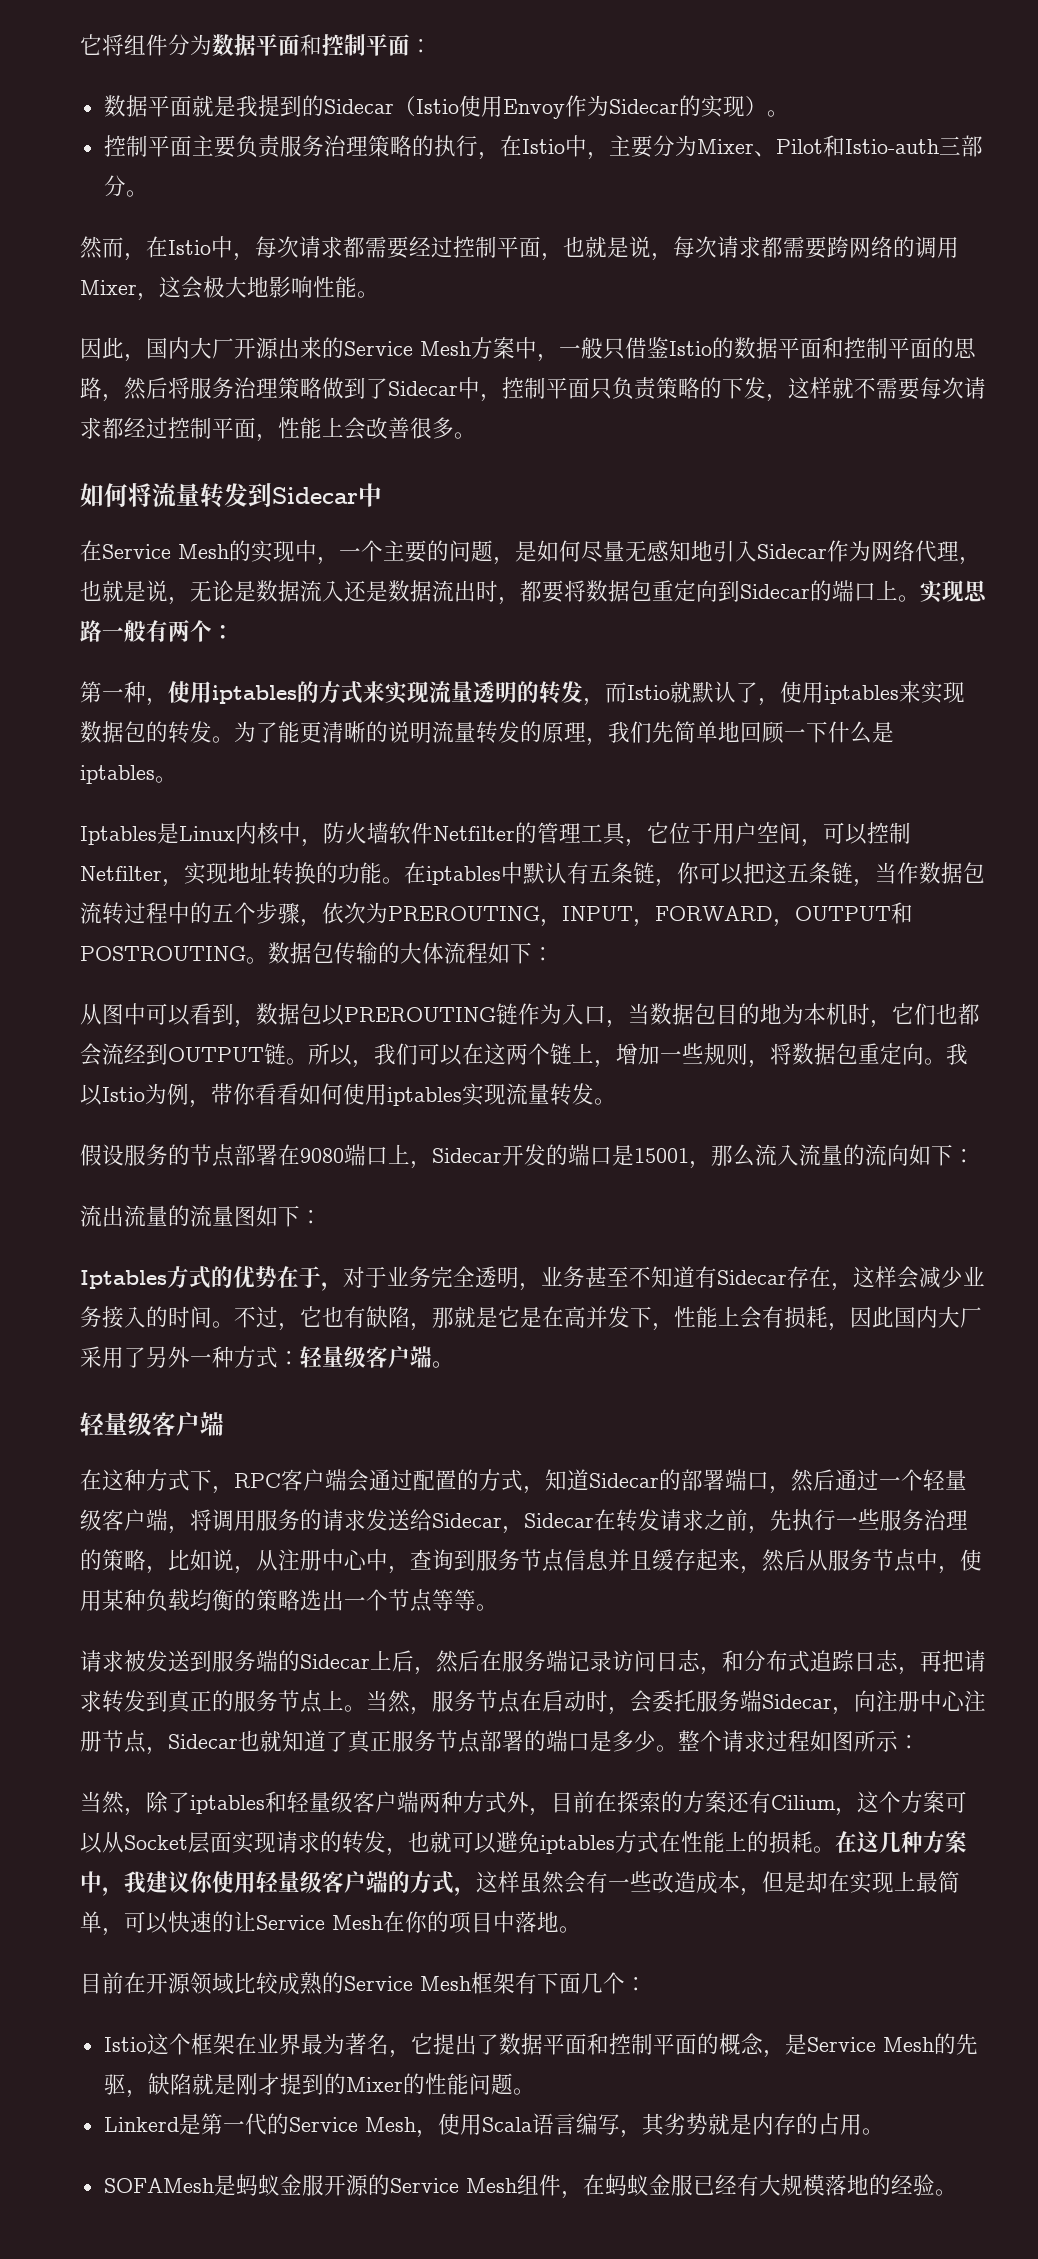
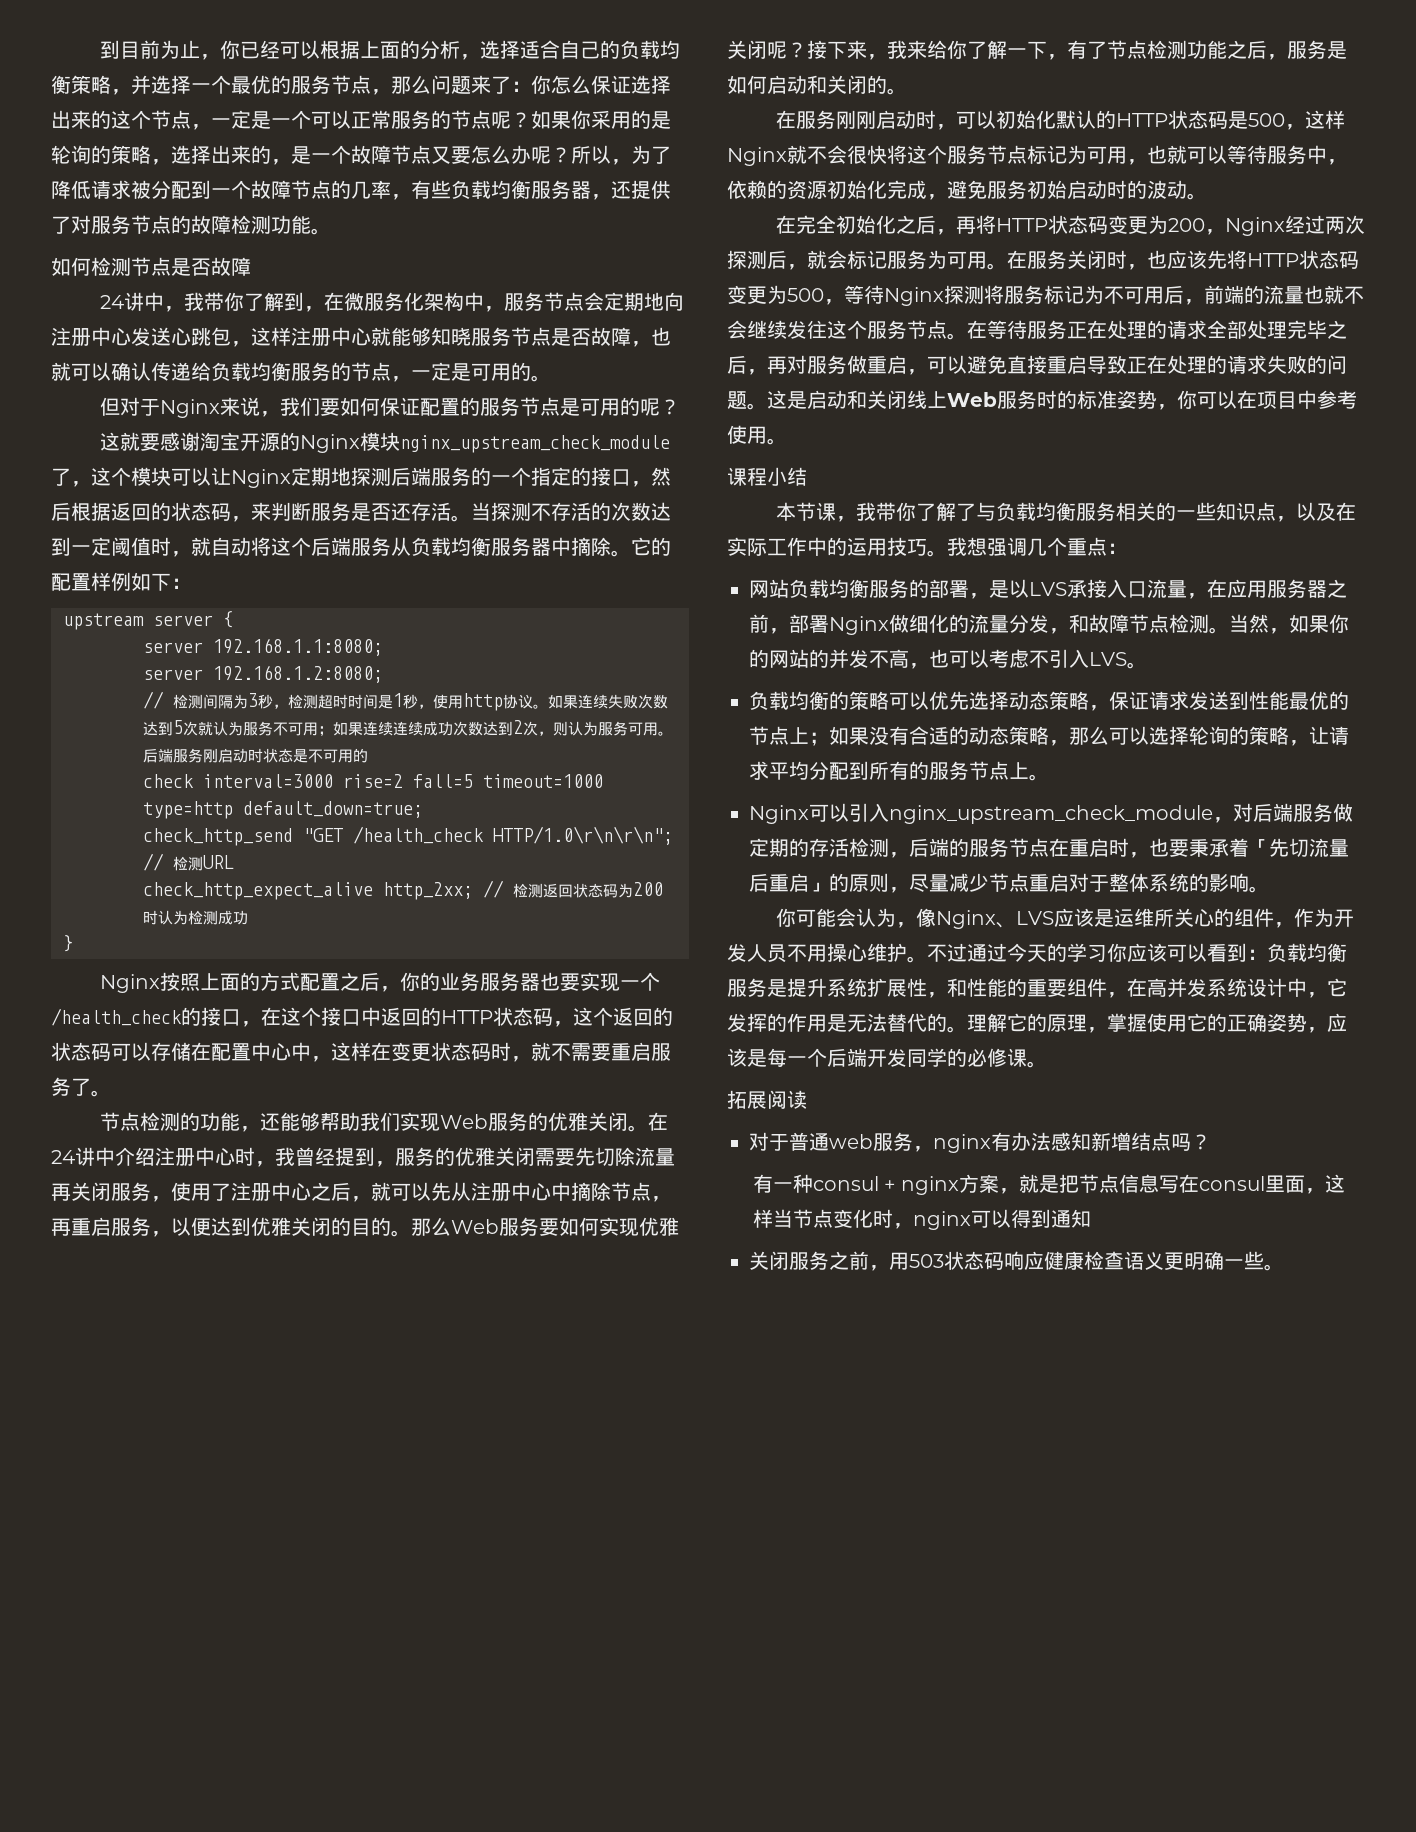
[80,34,432,56] [103,95,789,119] [103,135,983,160] [103,175,148,197] [80,236,959,261] [80,276,379,301] [80,337,977,362] [80,377,986,402] [80,417,476,442] [80,483,382,508] [80,540,981,565] [80,580,988,605] [80,620,234,642] [80,681,965,706] [80,721,894,746] [80,765,177,784] [80,822,911,847] [80,862,985,887] [80,902,913,927] [80,942,554,964] [80,1003,980,1028] [80,1043,968,1068] [80,1083,616,1108] [80,1144,975,1169] [80,1205,322,1227] [80,1266,985,1291] [80,1306,982,1331] [80,1346,454,1368] [80,1412,224,1436] [80,1469,967,1494] [80,1509,968,1534] [80,1549,982,1574] [80,1589,498,1612] [80,1650,986,1675] [80,1690,986,1715] [80,1730,920,1755] [80,1791,967,1816] [80,1831,967,1856] [80,1871,960,1896] [80,1911,581,1936] [80,1972,647,1995] [103,2033,978,2058] [103,2073,535,2098] [103,2113,884,2138] [103,2174,935,2199] 它将组件分为数据平面和控制平面： // 数据平面就是我提到的Sidecar（Istio使用Envoy作为Sidecar的实现）。 // 控制平面主要负责服务治理策略的执行，在Istio中，主要分为Mixer、Pilot和Istio-auth三部分。 // 然而，在Istio中，每次请求都需要经过控制平面，也就是说，每次请求都需要跨网络的调用Mixer，这会极大地影响性能。 // 因此，国内大厂开源出来的Service Mesh方案中，一般只借鉴Istio的数据平面和控制平面的思路，然后将服务治理策略做到了Sidecar中，控制平面只负责策略的下发，这样就不需要每次请求都经过控制平面，性能上会改善很多。 // 如何将流量转发到Sidecar中 // 在Service Mesh的实现中，一个主要的问题，是如何尽量无感知地引入Sidecar作为网络代理，也就是说，无论是数据流入还是数据流出时，都要将数据包重定向到Sidecar的端口上。实现思路一般有两个： // 第一种，使用iptables的方式来实现流量透明的转发，而Istio就默认了，使用iptables来实现数据包的转发。为了能更清晰的说明流量转发的原理，我们先简单地回顾一下什么是iptables。 // Iptables是Linux内核中，防火墙软件Netfilter的管理工具，它位于用户空间，可以控制Netfilter，实现地址转换的功能。在iptables中默认有五条链，你可以把这五条链，当作数据包流转过程中的五个步骤，依次为PREROUTING，INPUT，FORWARD，OUTPUT和POSTROUTING。数据包传输的大体流程如下： // 从图中可以看到，数据包以PREROUTING链作为入口，当数据包目的地为本机时，它们也都会流经到OUTPUT链。所以，我们可以在这两个链上，增加一些规则，将数据包重定向。我以Istio为例，带你看看如何使用iptables实现流量转发。 // 假设服务的节点部署在9080端口上，Sidecar开发的端口是15001，那么流入流量的流向如下： // 流出流量的流量图如下： // Iptables方式的优势在于，对于业务完全透明，业务甚至不知道有Sidecar存在，这样会减少业务接入的时间。不过，它也有缺陷，那就是它是在高并发下，性能上会有损耗，因此国内大厂采用了另外一种方式：轻量级客户端。 // 轻量级客户端 // 在这种方式下，RPC客户端会通过配置的方式，知道Sidecar的部署端口，然后通过一个轻量级客户端，将调用服务的请求发送给Sidecar，Sidecar在转发请求之前，先执行一些服务治理的策略，比如说，从注册中心中，查询到服务节点信息并且缓存起来，然后从服务节点中，使用某种负载均衡的策略选出一个节点等等。 // 请求被发送到服务端的Sidecar上后，然后在服务端记录访问日志，和分布式追踪日志，再把请求转发到真正的服务节点上。当然，服务节点在启动时，会委托服务端Sidecar，向注册中心注册节点，Sidecar也就知道了真正服务节点部署的端口是多少。整个请求过程如图所示： // 当然，除了iptables和轻量级客户端两种方式外，目前在探索的方案还有Cilium，这个方案可以从Socket层面实现请求的转发，也就可以避免iptables方式在性能上的损耗。在这几种方案中，我建议你使用轻量级客户端的方式，这样虽然会有一些改造成本，但是却在实现上最简单，可以快速的让Service Mesh在你的项目中落地。 // 目前在开源领域比较成熟的Service Mesh框架有下面几个： // Istio这个框架在业界最为著名，它提出了数据平面和控制平面的概念，是Service Mesh的先驱，缺陷就是刚才提到的Mixer的性能问题。 // Linkerd是第一代的Service Mesh，使用Scala语言编写，其劣势就是内存的占用。 // SOFAMesh是蚂蚁金服开源的Service Mesh组件，在蚂蚁金服已经有大规模落地的经验 -> [99,40,680,60] [51,75,671,95] [51,110,671,130] [51,145,671,165] [51,180,671,200] [51,215,331,235] [51,257,251,276] [99,292,684,312] [51,327,671,347] [51,362,551,382] [99,397,680,418] [99,432,670,453] [51,467,671,488] [51,502,671,522] [51,537,671,557] [51,572,191,591] [63,611,233,630] [143,638,383,656] [143,665,383,683] [143,691,668,711] [143,720,673,736] [143,748,368,763] [143,774,603,788] [143,801,423,819] [143,826,673,846] [143,853,234,871] [143,880,663,900] [143,910,248,925] [63,935,73,952] [99,972,660,993] [51,1007,673,1027] [51,1042,671,1062] [51,1077,111,1097] [99,1112,668,1132] [51,1147,675,1167] [51,1182,671,1202] [51,1217,679,1237] [727,40,1347,60] [727,75,907,95] [775,110,1345,130] [727,145,1347,166] [727,180,1207,200] [775,215,1365,236] [727,250,1359,270] [727,285,1364,306] [727,320,1347,340] [727,355,1347,375] [727,390,1357,410] [727,425,787,445] [727,467,807,486] [775,502,1356,522] [727,537,1127,557] [749,579,1347,599] [749,614,1349,635] [749,649,1147,669] [749,691,1349,711] [749,726,1349,746] [749,761,1049,781] [749,803,1353,824] [749,838,1349,858] [749,873,1269,893] [775,908,1354,929] [727,943,1347,963] [727,978,1347,998] [727,1013,1347,1033] [727,1048,1047,1068] [727,1090,807,1109] [749,1132,1211,1153] [752,1174,1346,1195] [752,1209,1091,1230] [749,1251,1264,1271] 到目前为止，你已经可以根据上面的分析，选择适合自己的负载均衡策略，并选择一个最优的服务节点，那么问题来了：你怎么保证选择出来的这个节点，一定是一个可以正常服务的节点呢？如果你采用的是轮询的策略，选择出来的，是一个故障节点又要怎么办呢？所以，为了降低请求被分配到一个故障节点的几率，有些负载均衡服务器，还提供了对服务节点的故障检测功能。 // 如何检测节点是否故障 // 24讲中，我带你了解到，在微服务化架构中，服务节点会定期地向注册中心发送心跳包，这样注册中心就能够知晓服务节点是否故障，也就可以确认传递给负载均衡服务的节点，一定是可用的。 // 但对于Nginx来说，我们要如何保证配置的服务节点是可用的呢？ // 这就要感谢淘宝开源的Nginx模块nginx_upstream_check_module了，这个模块可以让Nginx定期地探测后端服务的一个指定的接口，然后根据返回的状态码，来判断服务是否还存活。当探测不存活的次数达到一定阈值时，就自动将这个后端服务从负载均衡服务器中摘除。它的配置样例如下： // upstream server { // server 192.168.1.1:8080; // server 192.168.1.2:8080; // // 检测间隔为3秒，检测超时时间是1秒，使用http协议。如果连续失败次数达到5次就认为服务不可用；如果连续连续成功次数达到2次，则认为服务可用。后端服务刚启动时状态是不可用的 // check interval=3000 rise=2 fall=5 timeout=1000 type=http default_down=true; // check_http_send "GET /health_check HTTP/1.0\r\n\r\n"; // 检测URL // check_http_expect_alive http_2xx; // 检测返回状态码为200时认为检测成功 // } // Nginx按照上面的方式配置之后，你的业务服务器也要实现一个/health_check的接口，在这个接口中返回的HTTP状态码，这个返回的状态码可以存储在配置中心中，这样在变更状态码时，就不需要重启服务了。 // 节点检测的功能，还能够帮助我们实现Web服务的优雅关闭。在24讲中介绍注册中心时，我曾经提到，服务的优雅关闭需要先切除流量再关闭服务，使用了注册中心之后，就可以先从注册中心中摘除节点，再重启服务，以便达到优雅关闭的目的。那么Web服务要如何实现优雅关闭呢？接下来，我来给你了解一下，有了节点检测功能之后，服务是如何启动和关闭的。 // 在服务刚刚启动时，可以初始化默认的HTTP状态码是500，这样Nginx就不会很快将这个服务节点标记为可用，也就可以等待服务中，依赖的资源初始化完成，避免服务初始启动时的波动。 // 在完全初始化之后，再将HTTP状态码变更为200，Nginx经过两次探测后，就会标记服务为可用。在服务关闭时，也应该先将HTTP状态码变更为500，等待Nginx探测将服务标记为不可用后，前端的流量也就不会继续发往这个服务节点。在等待服务正在处理的请求全部处理完毕之后，再对服务做重启，可以避免直接重启导致正在处理的请求失败的问题。这是启动和关闭线上Web服务时的标准姿势，你可以在项目中参考使用。 // 课程小结 // 本节课，我带你了解了与负载均衡服务相关的一些知识点，以及在实际工作中的运用技巧。我想强调几个重点： // 网站负载均衡服务的部署，是以LVS承接入口流量，在应用服务器之前，部署Nginx做细化的流量分发，和故障节点检测。当然，如果你的网站的并发不高，也可以考虑不引入LVS。 // 负载均衡的策略可以优先选择动态策略，保证请求发送到性能最优的节点上；如果没有合适的动态策略，那么可以选择轮询的策略，让请求平均分配到所有的服务节点上。 // Nginx可以引入nginx_upstream_check_module，对后端服务做定期的存活检测，后端的服务节点在重启时，也要秉承着「先切流量后重启」的原则，尽量减少节点重启对于整体系统的影响。 // 你可能会认为，像Nginx、LVS应该是运维所关心的组件，作为开发人员不用操心维护。不过通过今天的学习你应该可以看到：负载均衡服务是提升系统扩展性，和性能的重要组件，在高并发系统设计中，它发挥的作用是无法替代的。理解它的原理，掌握使用它的正确姿势，应该是每一个后端开发同学的必修课。 // 拓展阅读 // 对于普通web服务，nginx有办法感知新增结点吗？ // 有一种consul + nginx方案，就是把节点信息写在consul里面，这样当节点变化时，nginx可以得到通知 // 关闭服务之前，用503状态码响应健康检查语义更明确一些

